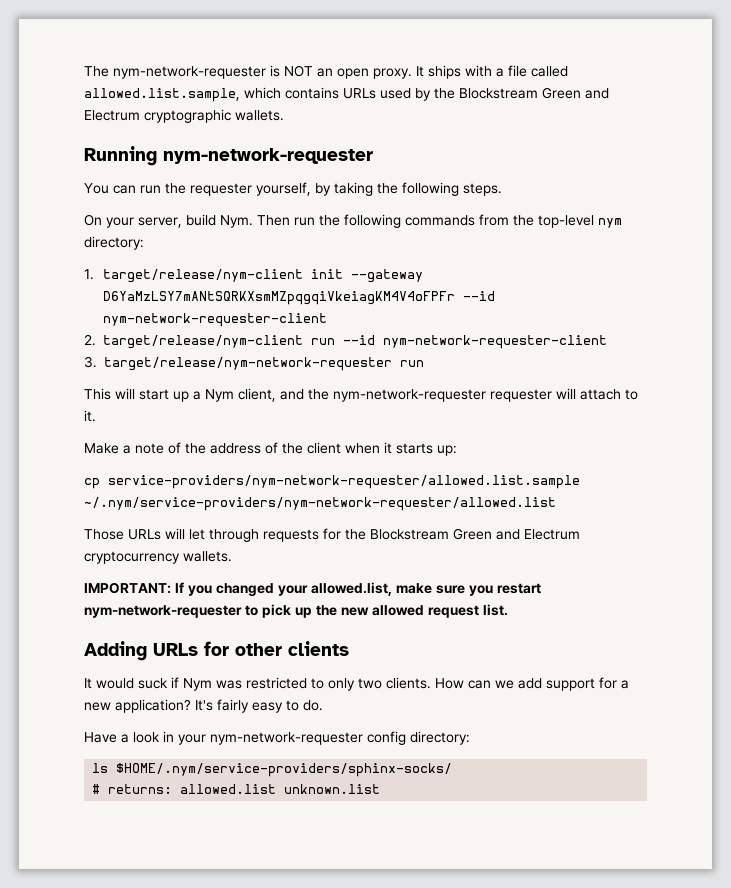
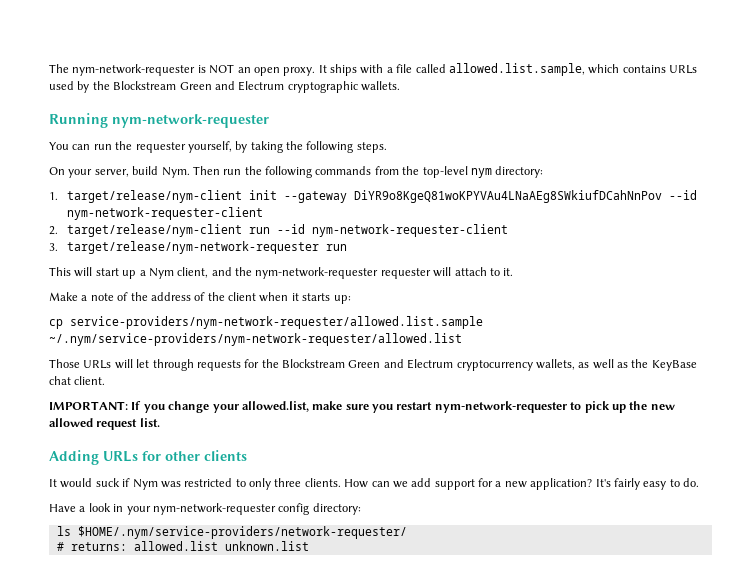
[102,291,455,305] D6YaMzLSY7mANtSQRKXsmMZpqgqiVkeiagKM4V4oFPFr -> [354,190,663,203] DiYR9o8KgeQ81woKPYVAu4LNaAEg8SWkiufDCahNnPov
[183,551,232,562] wallets. -> [535,359,697,371] [49,376,106,385] wallets, as well as the KeyBase chat client.
[216,583,274,596] changed -> [168,401,210,413] change
[358,678,382,689] two -> [274,478,302,487] three
[116,763,453,777] $HOME/.nym/service-providers/sphinx-socks/ -> [77,526,407,539] $HOME/.nym/service-providers/network-requester/

